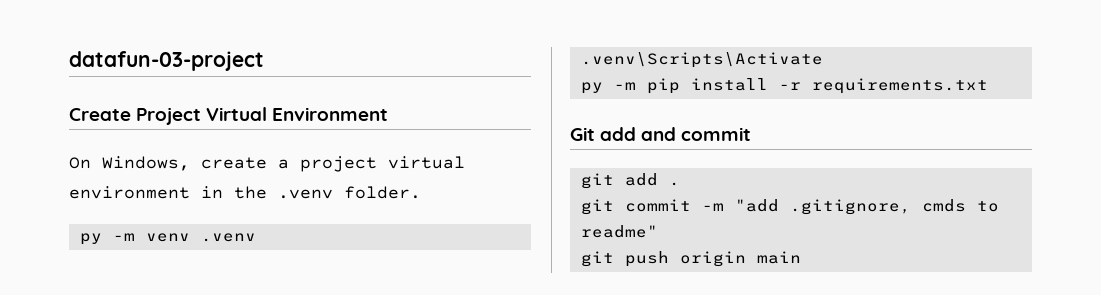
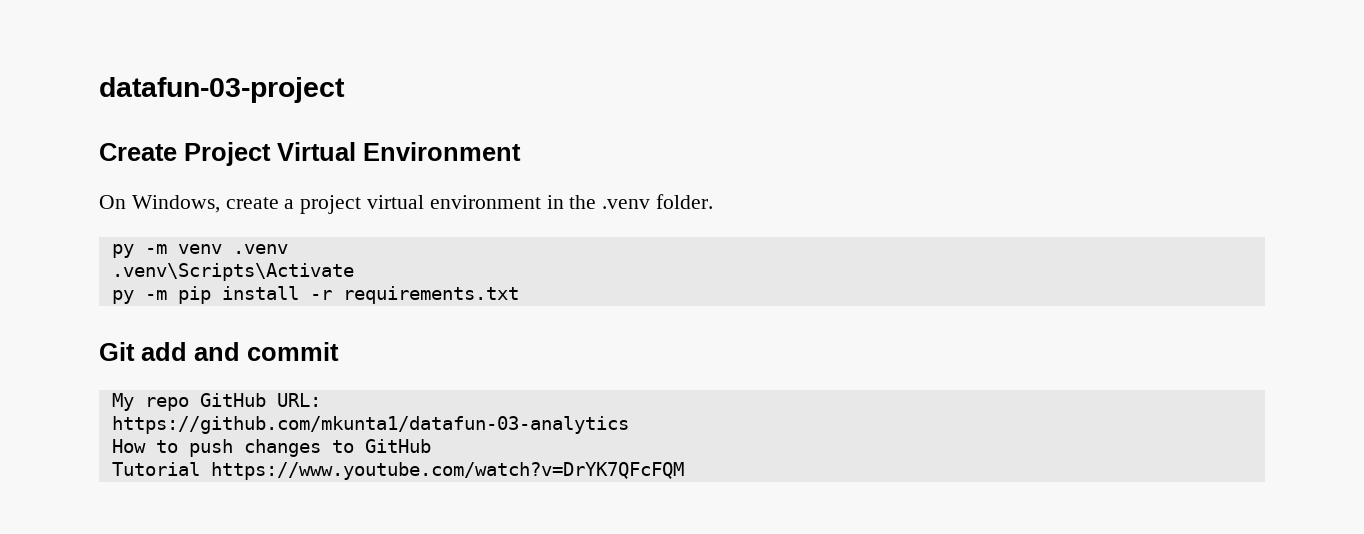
[580,173,680,189] [580,199,999,215] [580,225,658,238] [580,251,801,267] git add . // git commit -m "add .gitignore, cmds to readme" // git push origin main -> [111,393,321,411] [111,416,629,434] [111,439,431,457] [111,462,684,480] My repo GitHub URL: // https://github.com/mkunta1/datafun-03-analytics // How to push changes to GitHub // Tutorial https://www.youtube.com/watch?v=DrYK7QFcFQM

